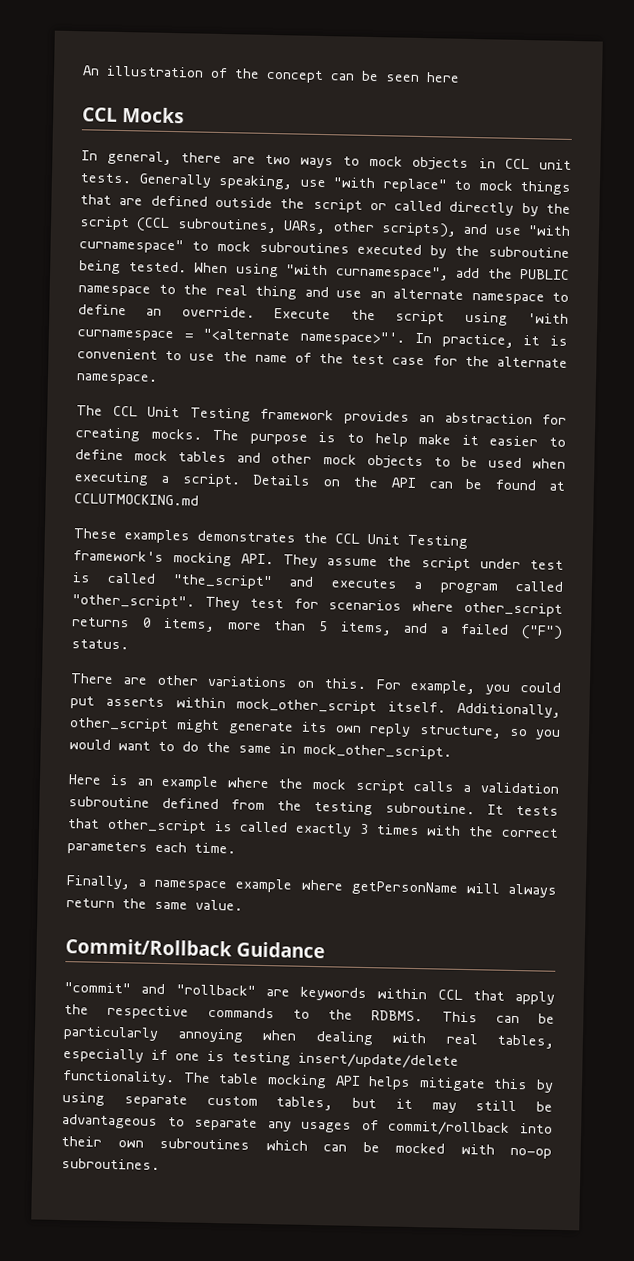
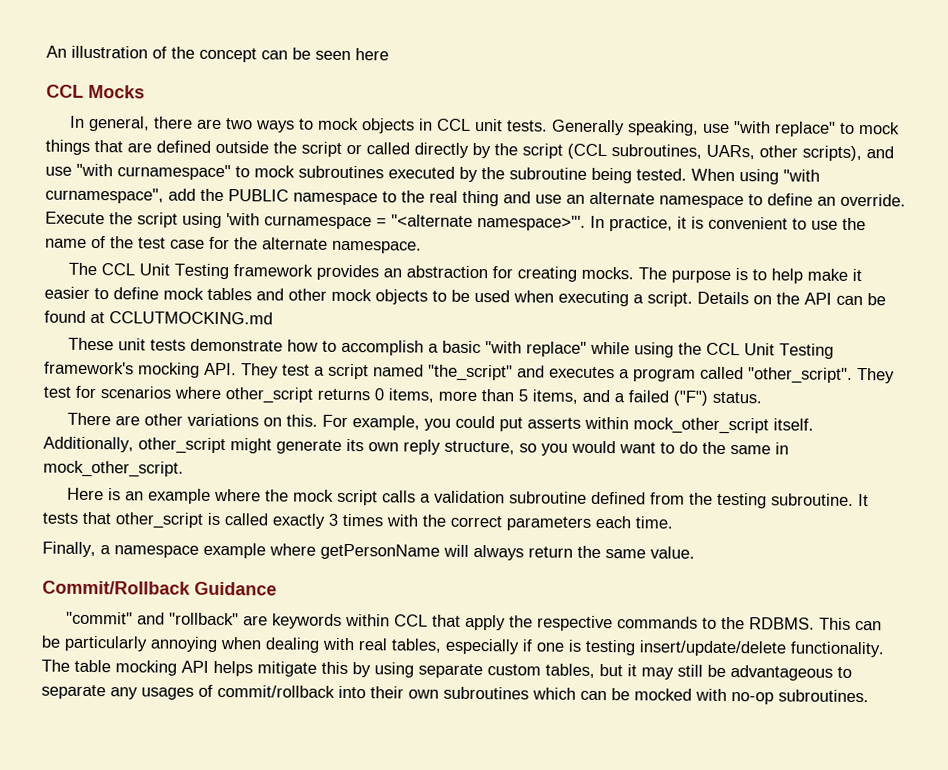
[124,529,296,544] examples demonstrates -> [117,338,674,358] unit tests demonstrate how to accomplish a basic "with replace" while using
[327,556,564,572] [72,572,157,584] assume the script under test is called -> [282,363,424,380] test a script named

